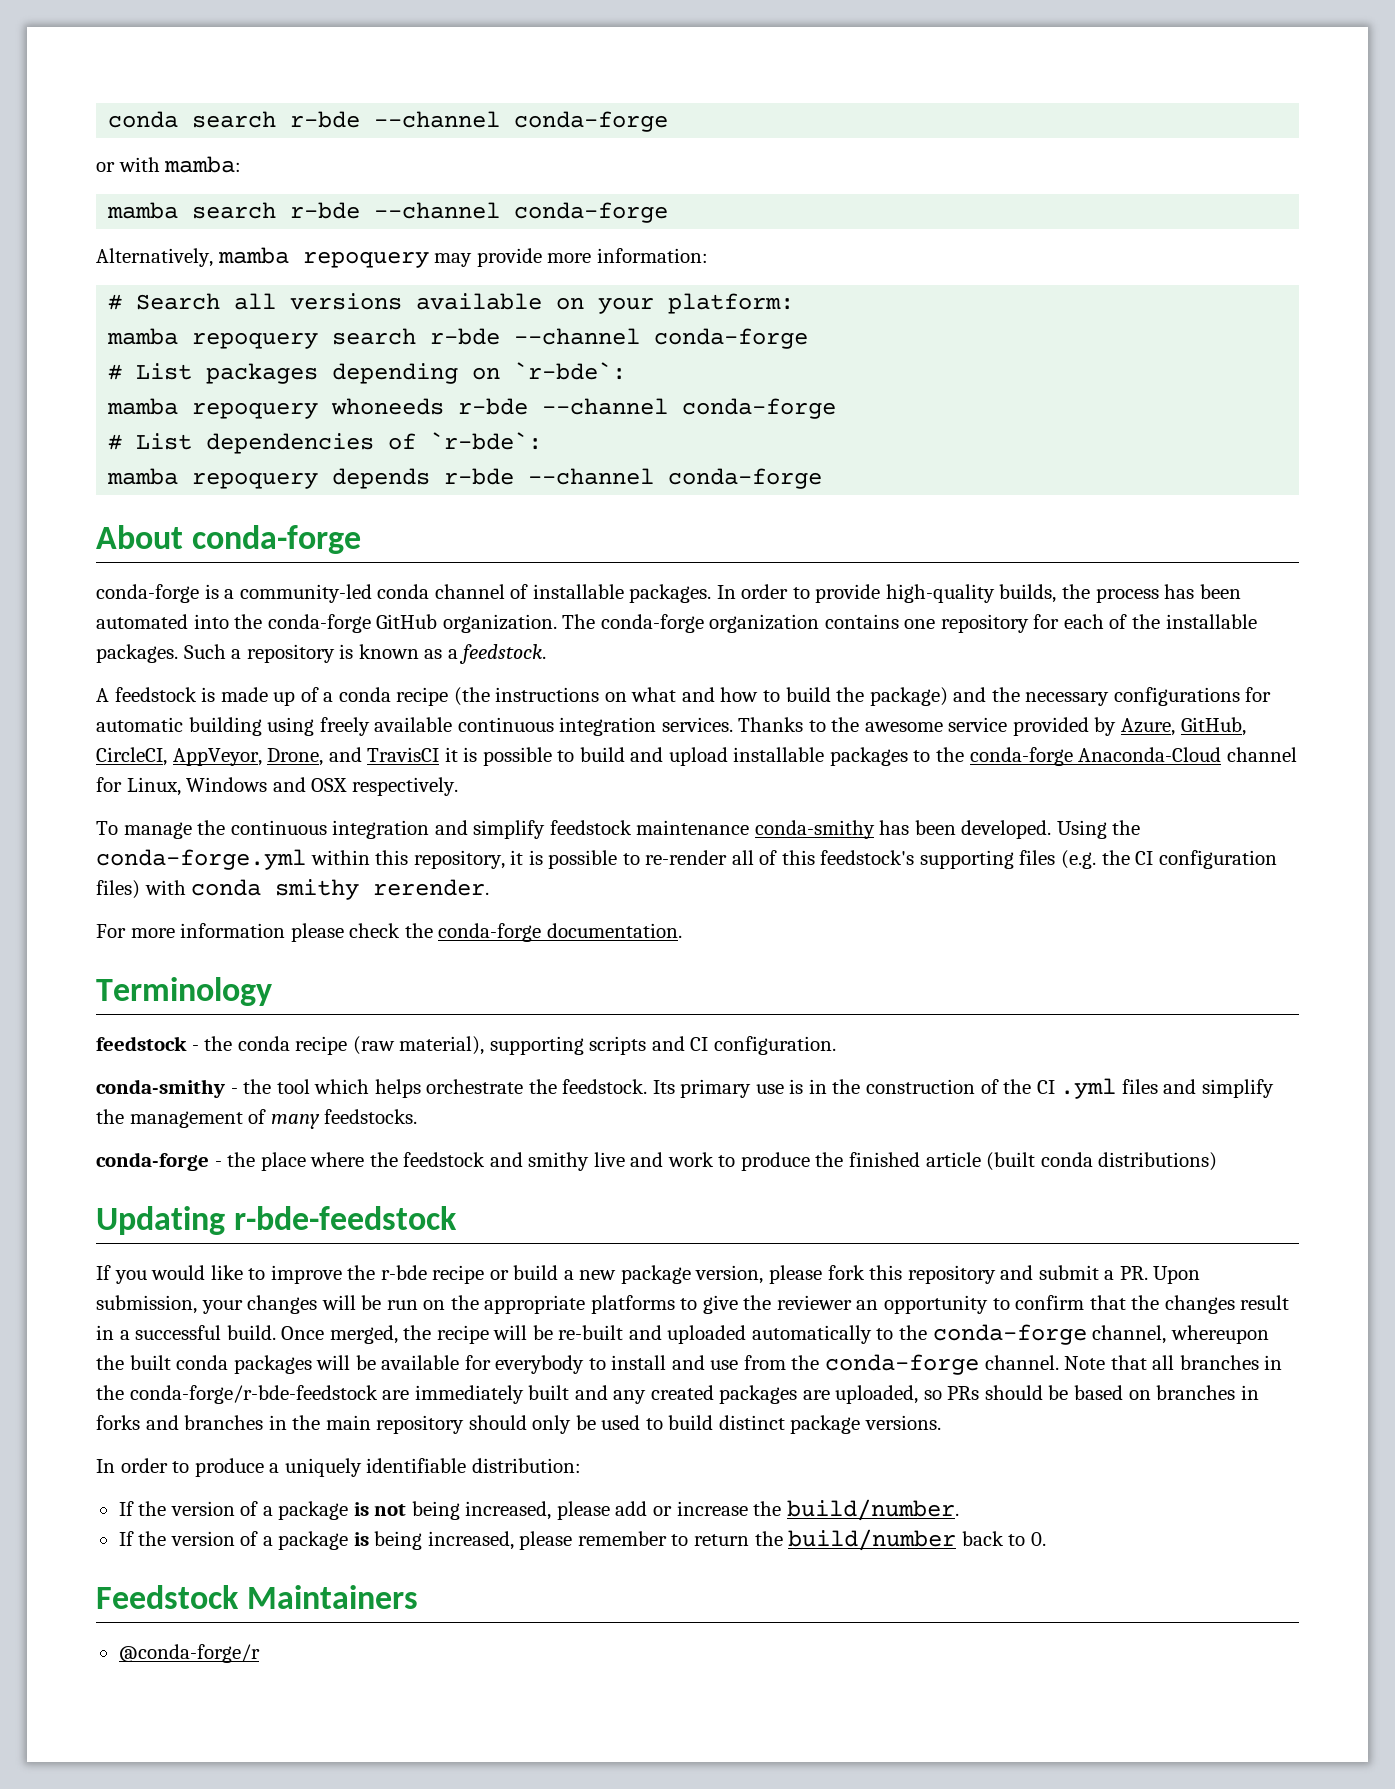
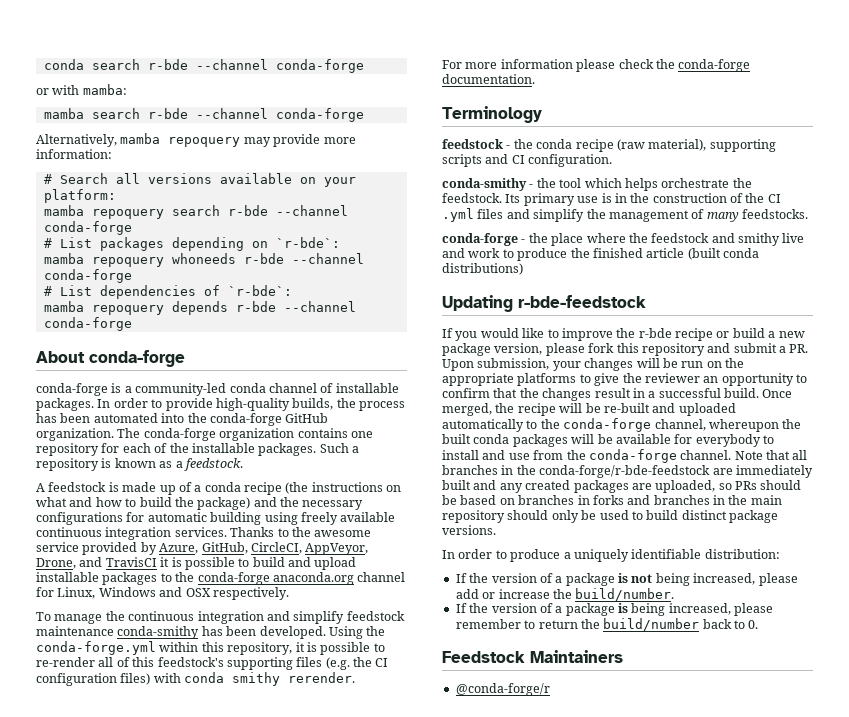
[1078,747,1222,762] Anaconda-Cloud -> [272,572,354,585] anaconda.org

